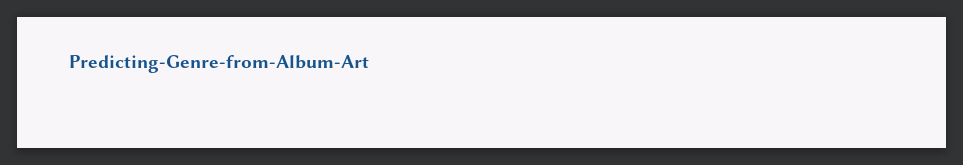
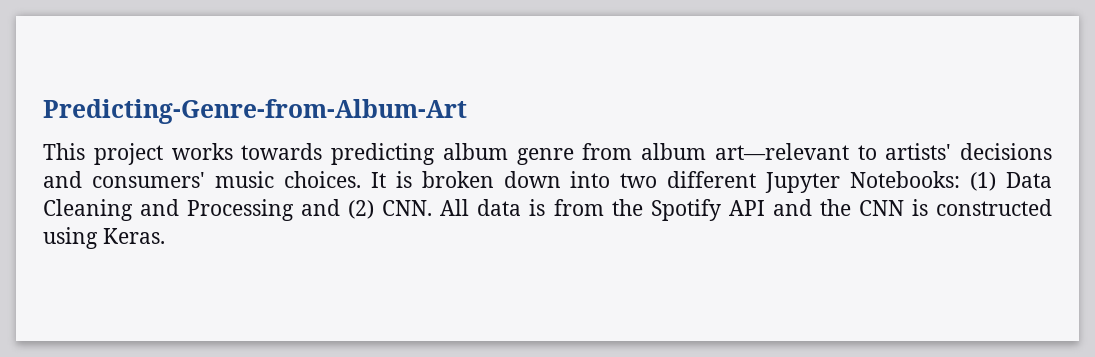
(369, 64) none -> [43,143,1052,165] [43,171,1052,193] [43,199,1052,221] [43,227,165,249] // This project works towards predicting album genre from album art—relevant to artists' decisions and consumers' music choices. It is broken down into two different Jupyter Notebooks: (1) Data Cleaning and Processing and (2) CNN. All data is from the Spotify API and the CNN is constructed using Keras.

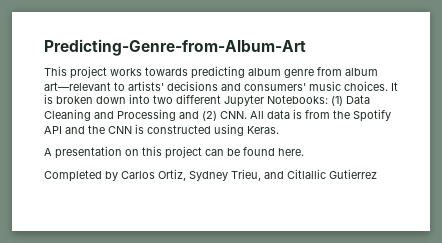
(165, 236) none -> [44,146,304,159] [44,169,377,182] // A presentation on this project can be found here. // Completed by Carlos Ortiz, Sydney Trieu, and Citlallic Gutierrez

